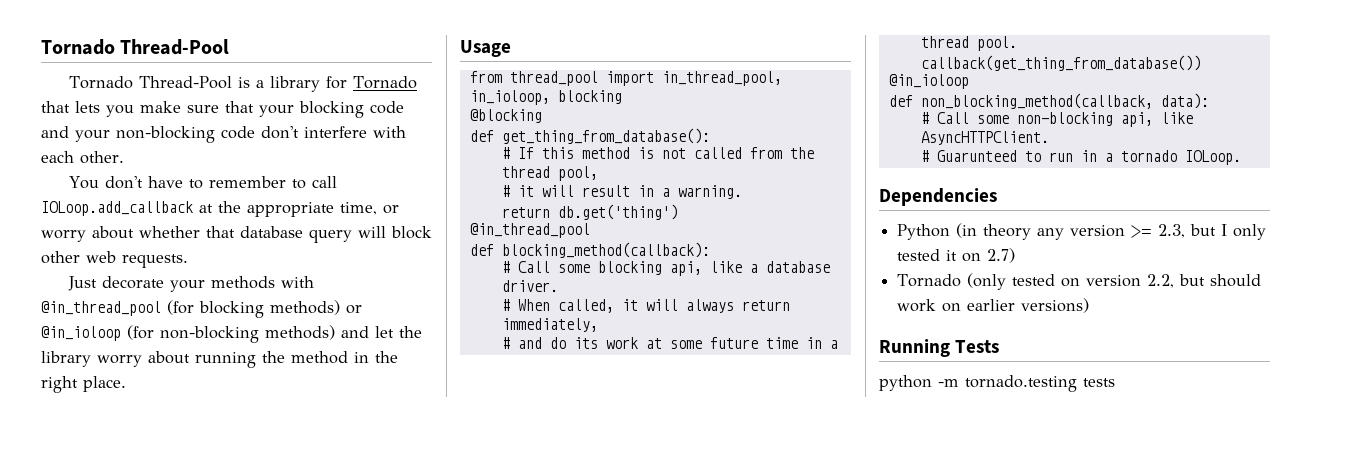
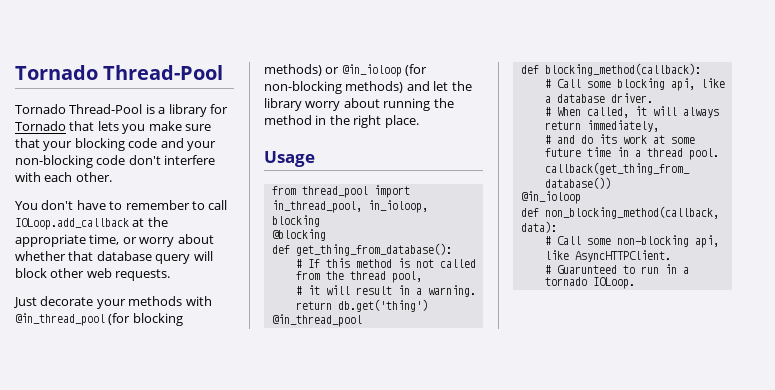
[879,188,997,206] [897,223,1267,240] [897,248,1016,263] [897,273,1262,290] [897,298,1090,313] [879,339,1000,357] [879,375,1115,392] // Dependencies // Python (in theory any version >= 2.3, but I only tested it on 2.7) // Tornado (only tested on version 2.2, but should work on earlier versions) // Running Tests // python -m tornado.testing tests -> (635, 283) none

